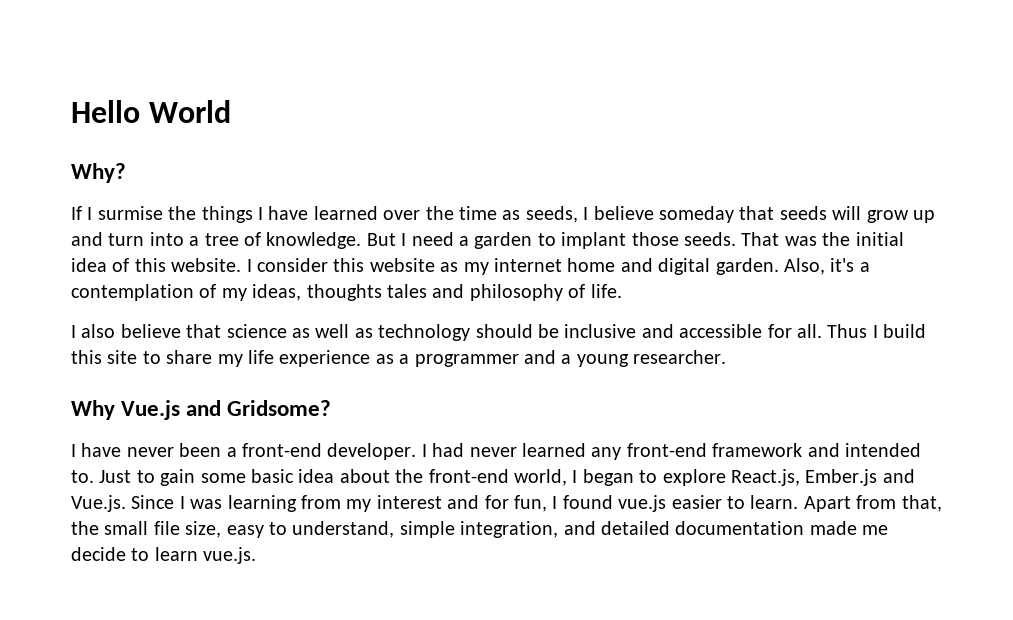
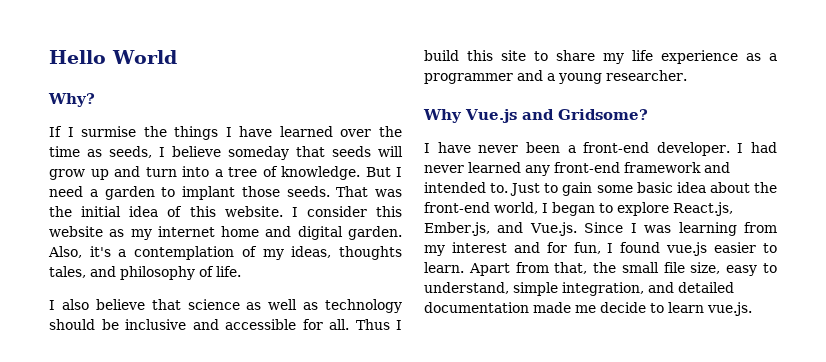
[387,284,427,298] tales -> [49,266,86,278] tales,
[805,469,878,486] Ember.js -> [424,222,490,236] Ember.js,

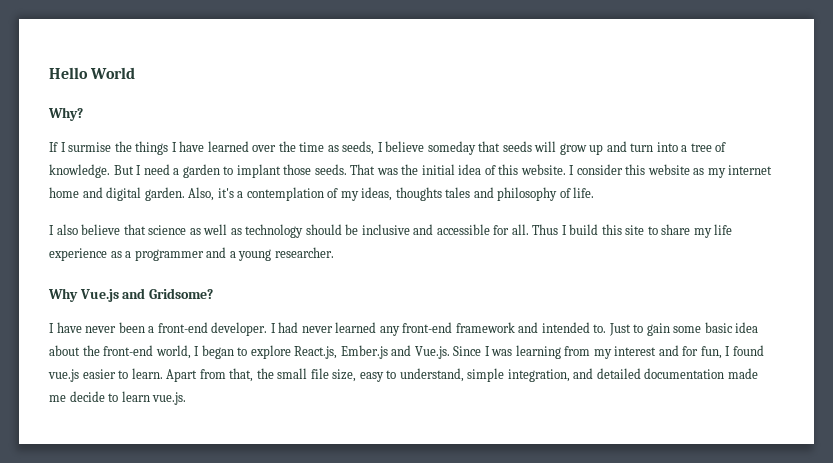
[49,266,86,278] tales, -> [445,187,471,198] tales
[424,222,490,236] Ember.js, -> [340,345,388,359] Ember.js

